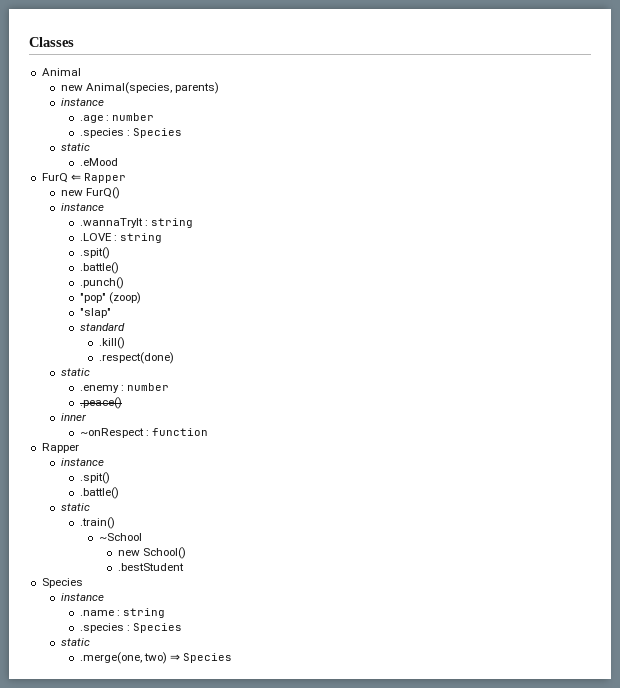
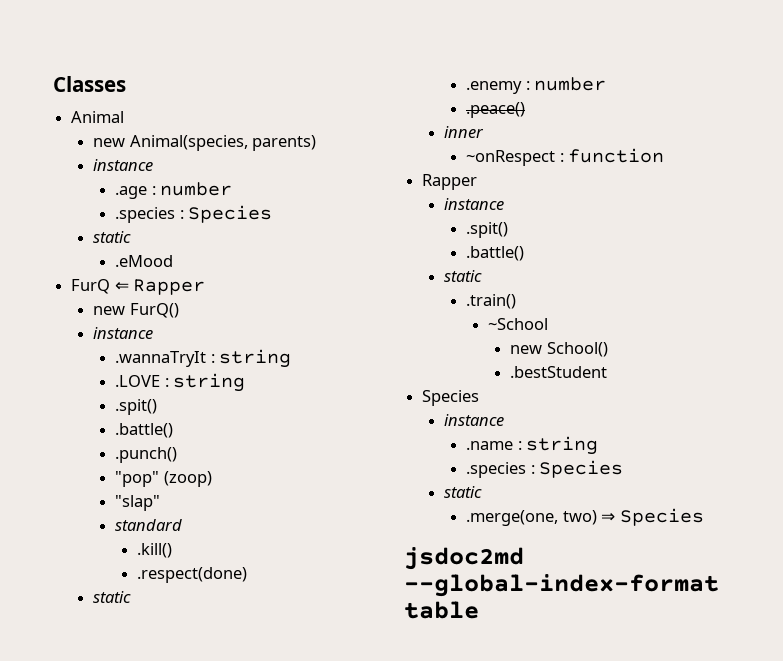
(232, 658) none -> [404,547,524,570] [404,574,719,597] [404,601,479,619] // jsdoc2md --global-index-format table

